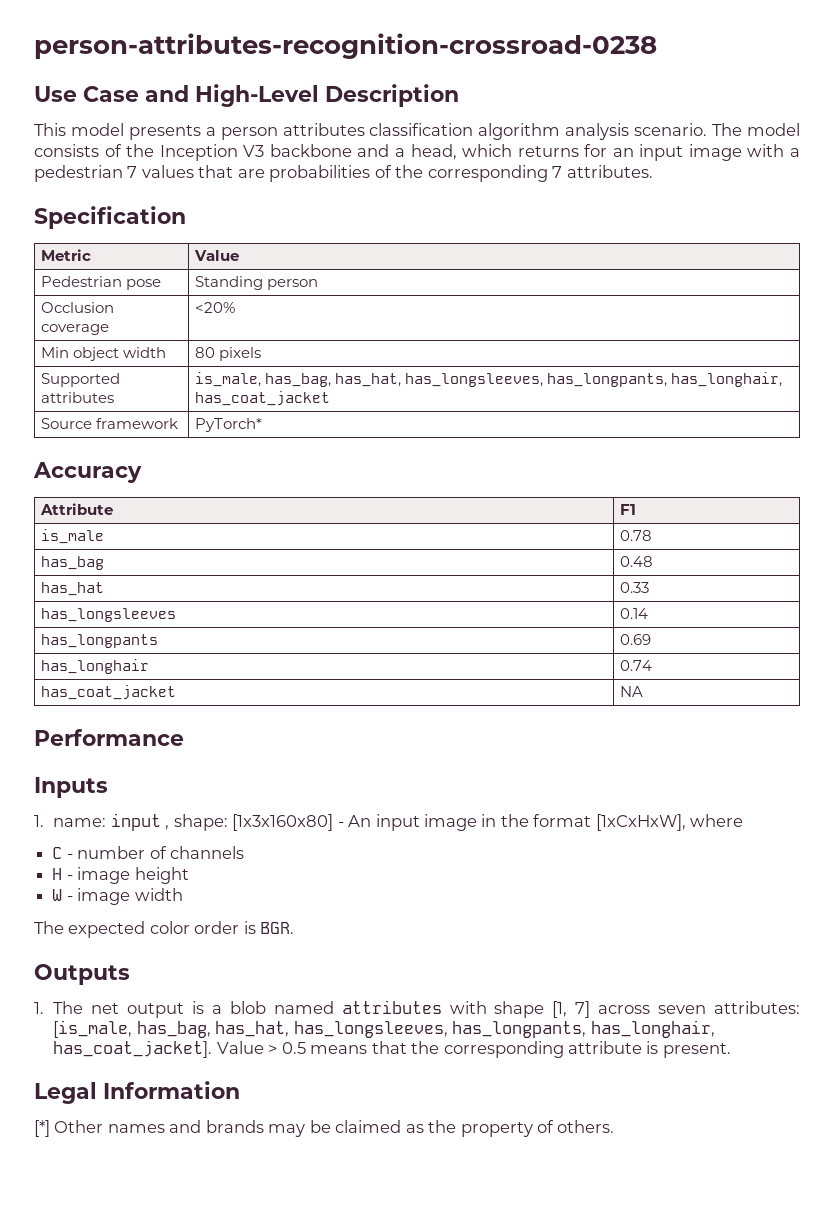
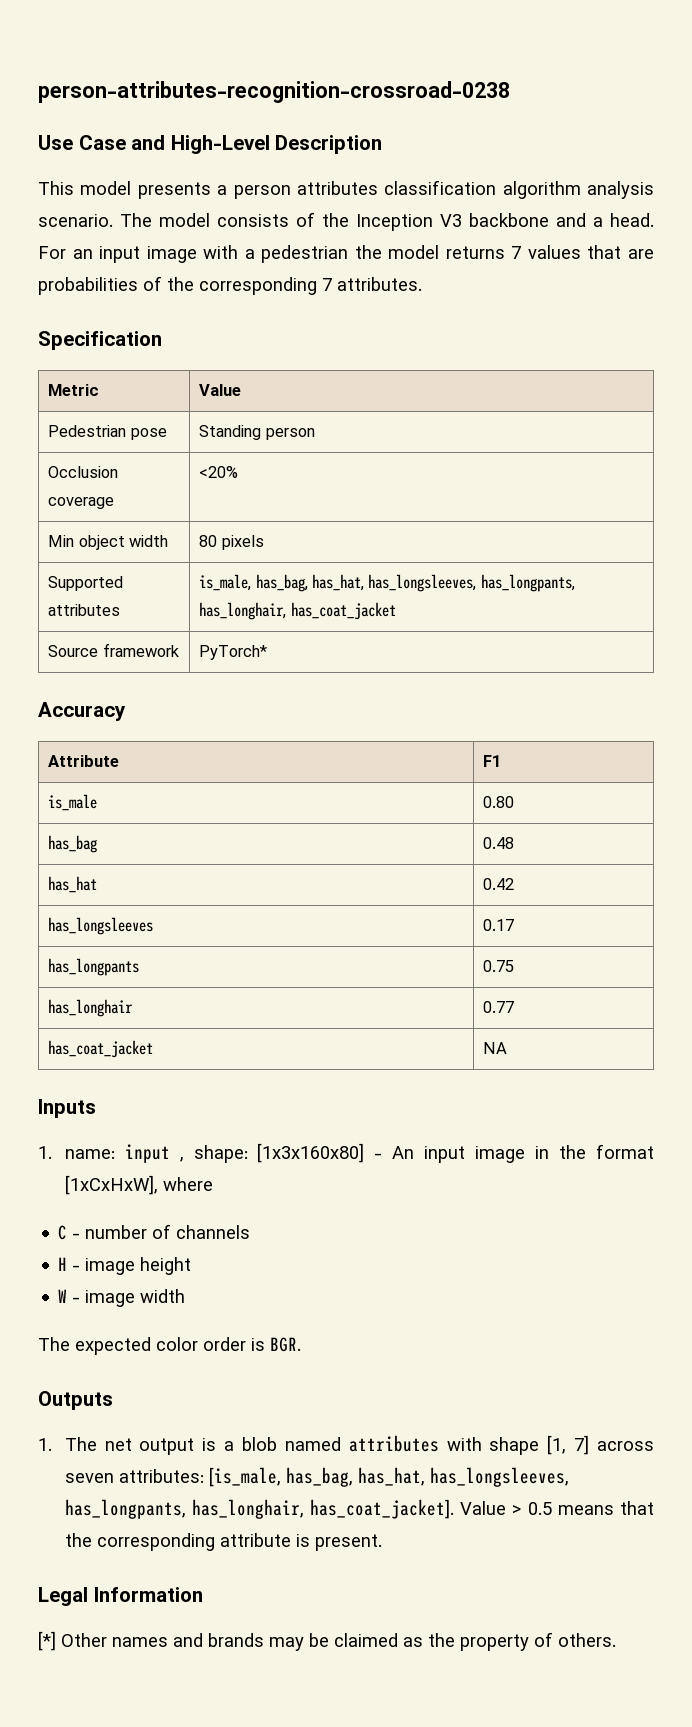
[410,144,608,160] head, which returns for -> [610,213,654,227] [38,246,66,259] head. For
(123, 173) none -> [354,245,505,259] the model returns
[619,530,652,541] 0.78 -> [483,796,515,808] 0.80
[619,582,649,593] 0.33 -> [483,878,515,890] 0.42
[619,608,648,619] 0.14 -> [483,919,515,931] 0.17
[619,634,651,645] 0.69 -> [483,960,515,972] 0.75
[619,660,652,671] 0.74 -> [483,1001,515,1013] 0.77
[34,729,184,746] // Performance -> (508, 1048) none

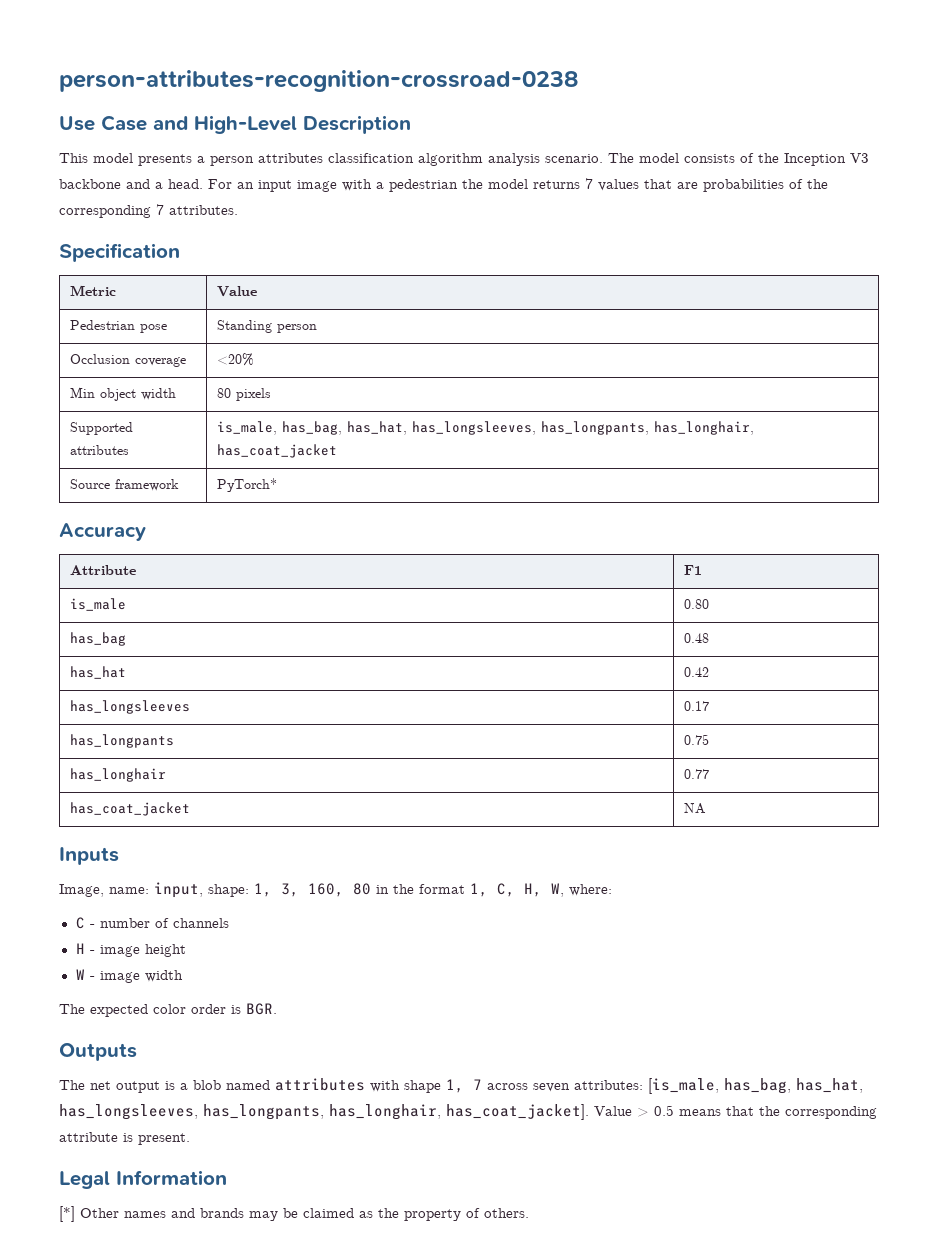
[38,1143,655,1163] [64,1175,213,1195] 1. name: input , shape: [1x3x160x80] - An input image in the format [1xCxHxW], where -> [59,882,612,898] Image, name: input, shape: 1, 3, 160, 80 in the format 1, C, H, W, where:
[38,1438,52,1451] 1. -> (137, 1052) none
[547,1435,590,1455] [1, 7] -> [446,1079,482,1093] 1, 7

